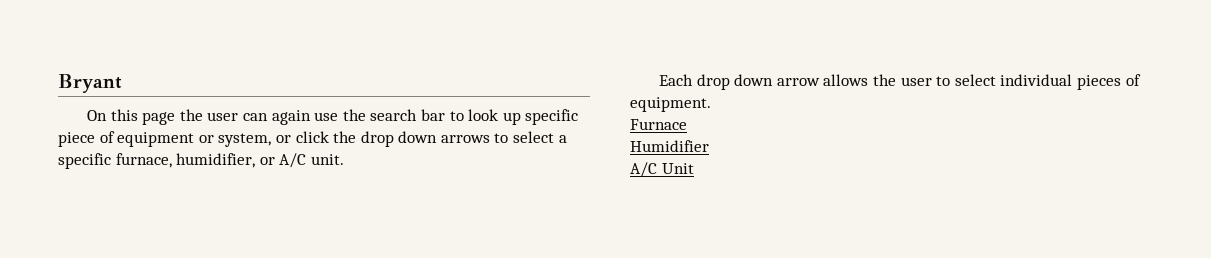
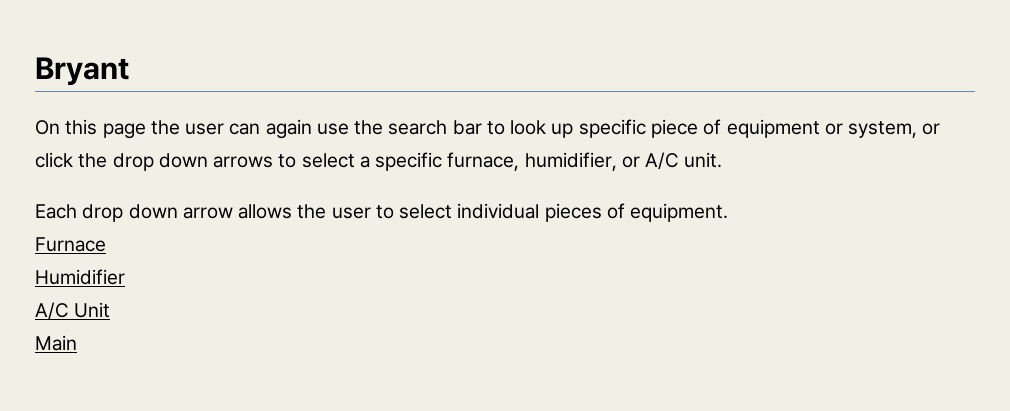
(694, 168) none -> [35,335,77,351] // Main

